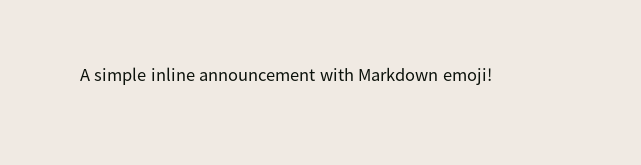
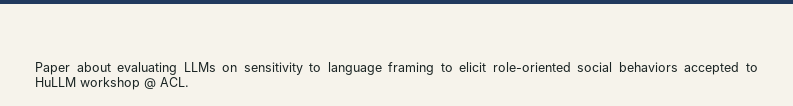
[80,67,492,85] A simple inline announcement with Markdown emoji! -> [35,62,758,75] [35,77,189,90] Paper about evaluating LLMs on sensitivity to language framing to elicit role-oriented social behaviors accepted to HuLLM workshop @ ACL.

